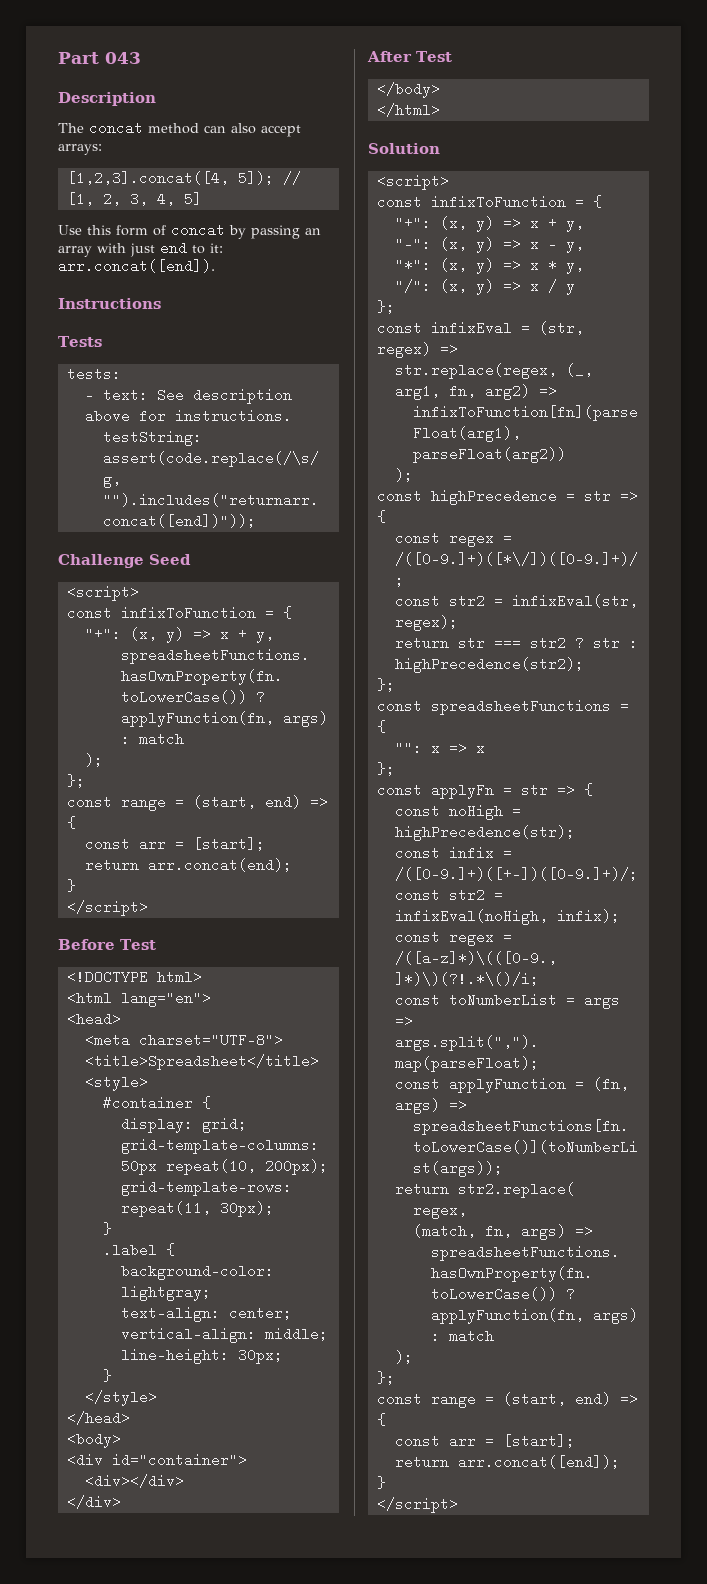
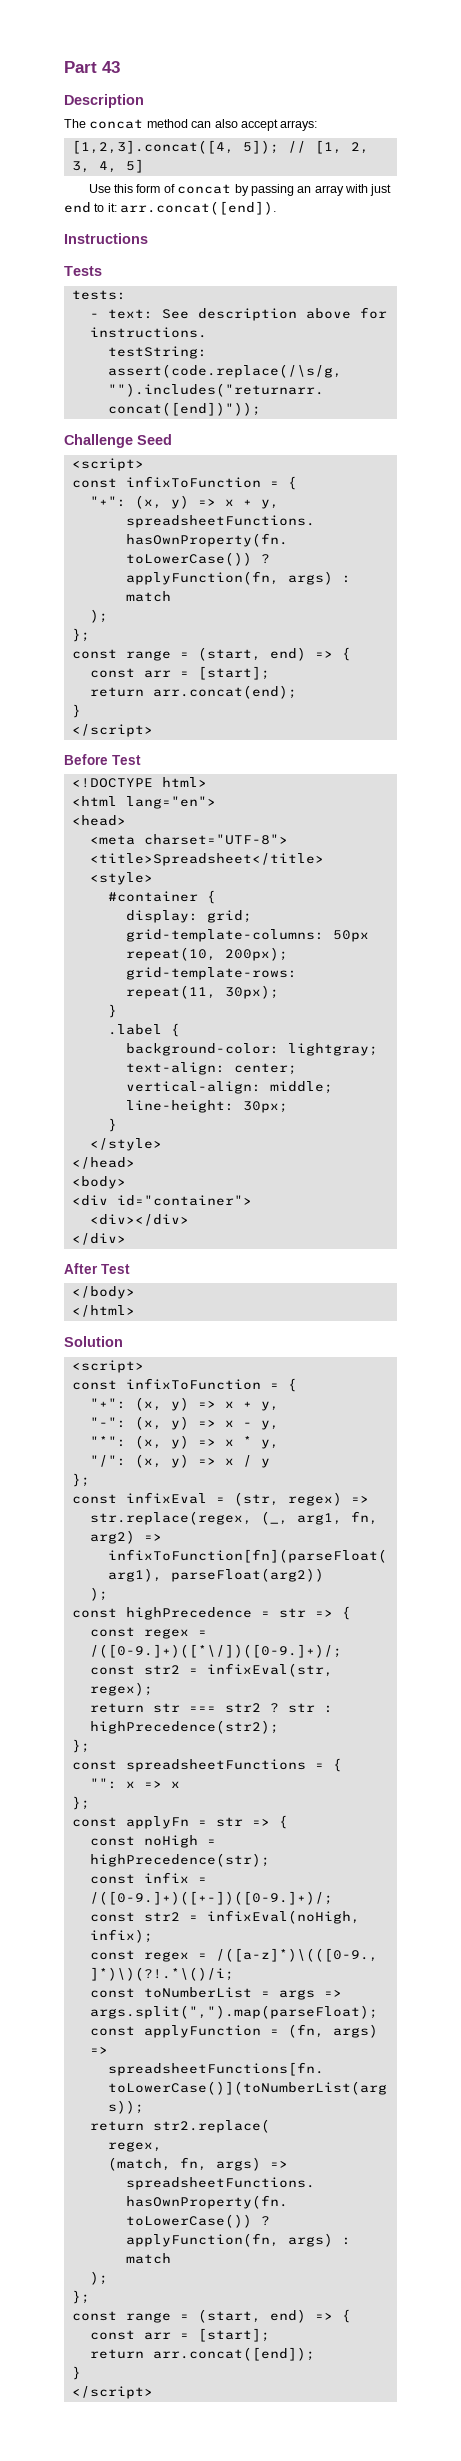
[105,52,141,64] 043 -> [102,61,120,73] 43

